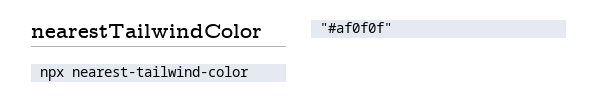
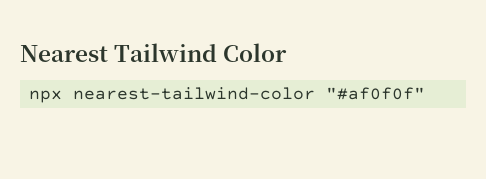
[31,24,262,38] nearestTailwindColor -> [20,43,288,62] Nearest Tailwind Color

